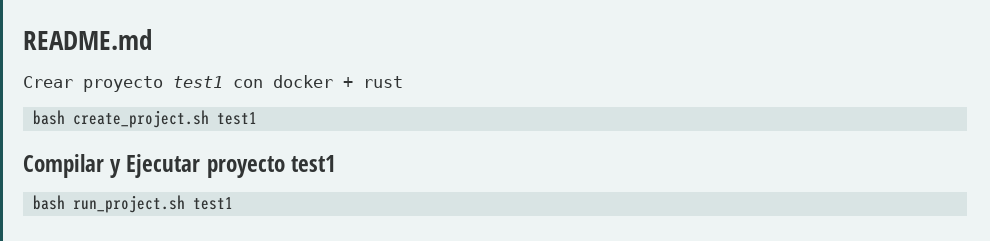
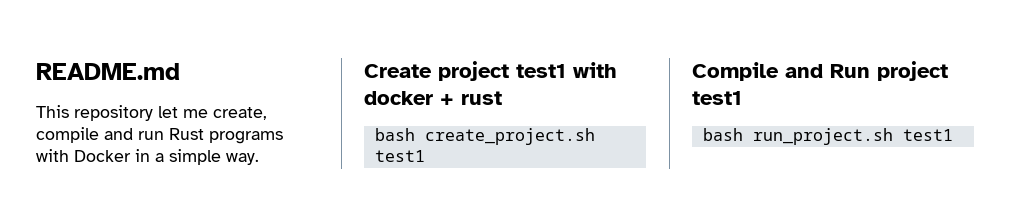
[23,76,263,92] Crear proyecto test1 con -> [36,105,267,121] [36,127,283,144] [36,149,259,165] [364,61,617,81] This repository let me create, compile and run Rust programs with Docker in a simple way. // Create project test1 with
[23,154,285,178] Compilar y Ejecutar proyecto -> [692,61,948,81] Compile and Run project

